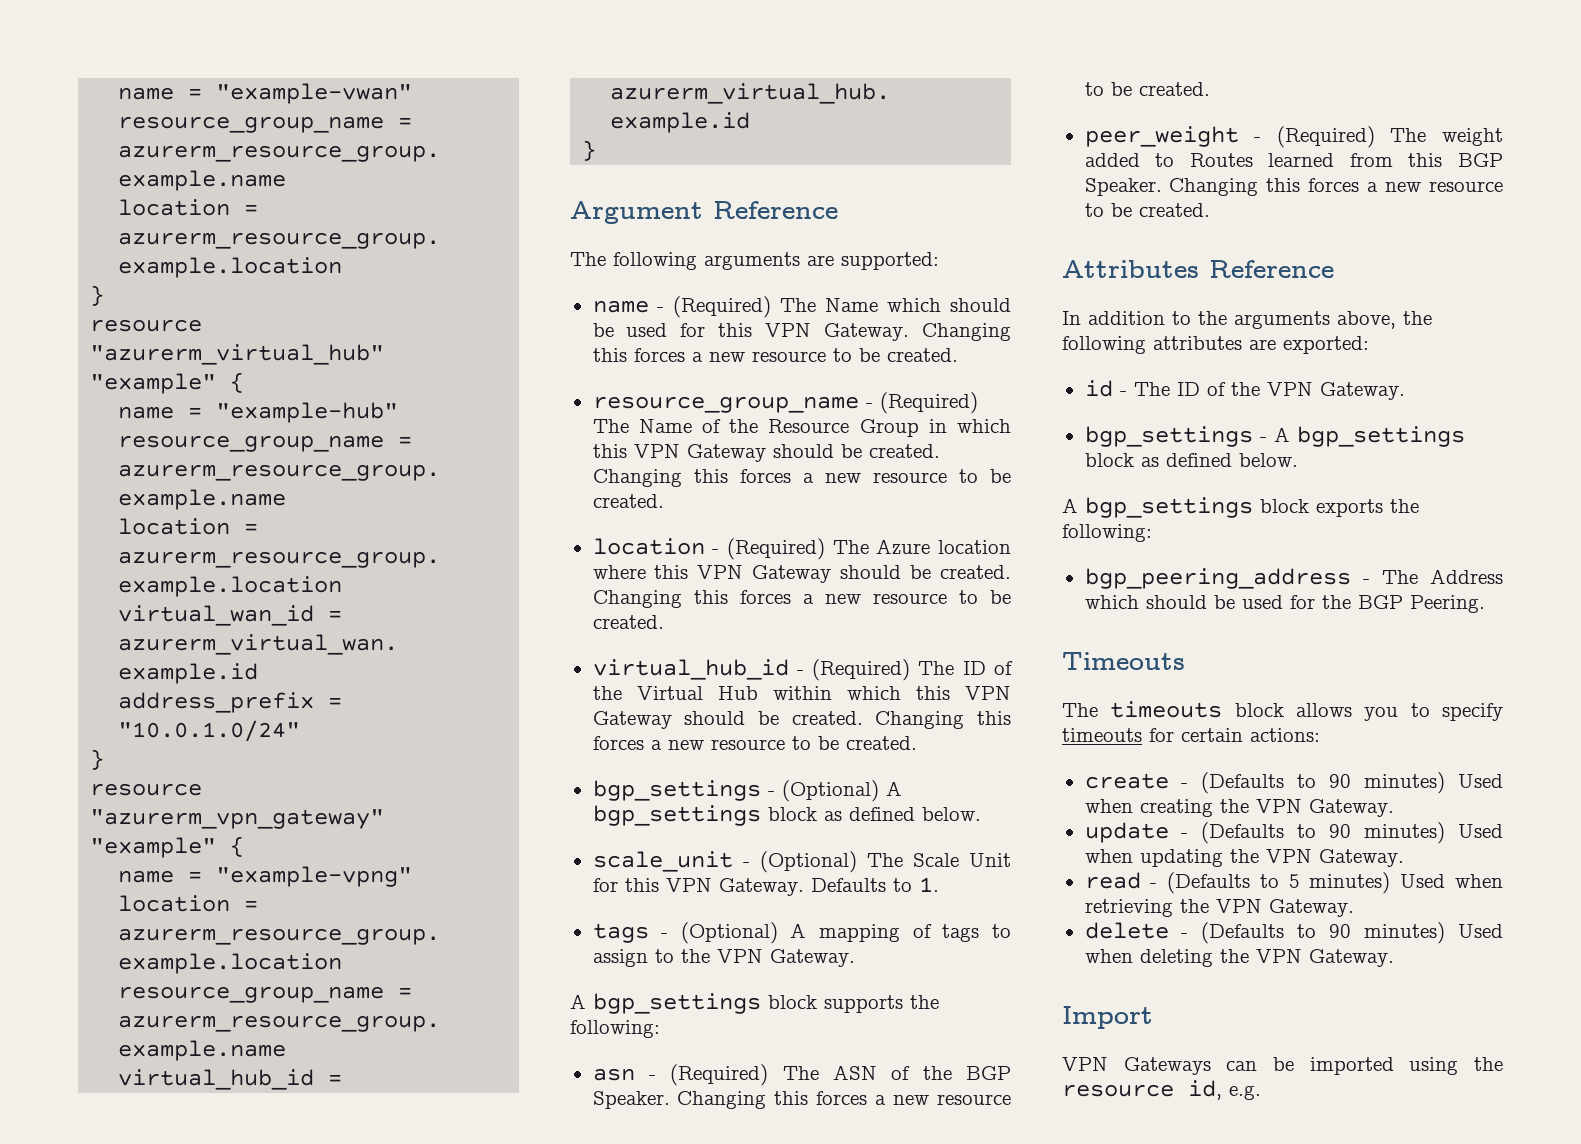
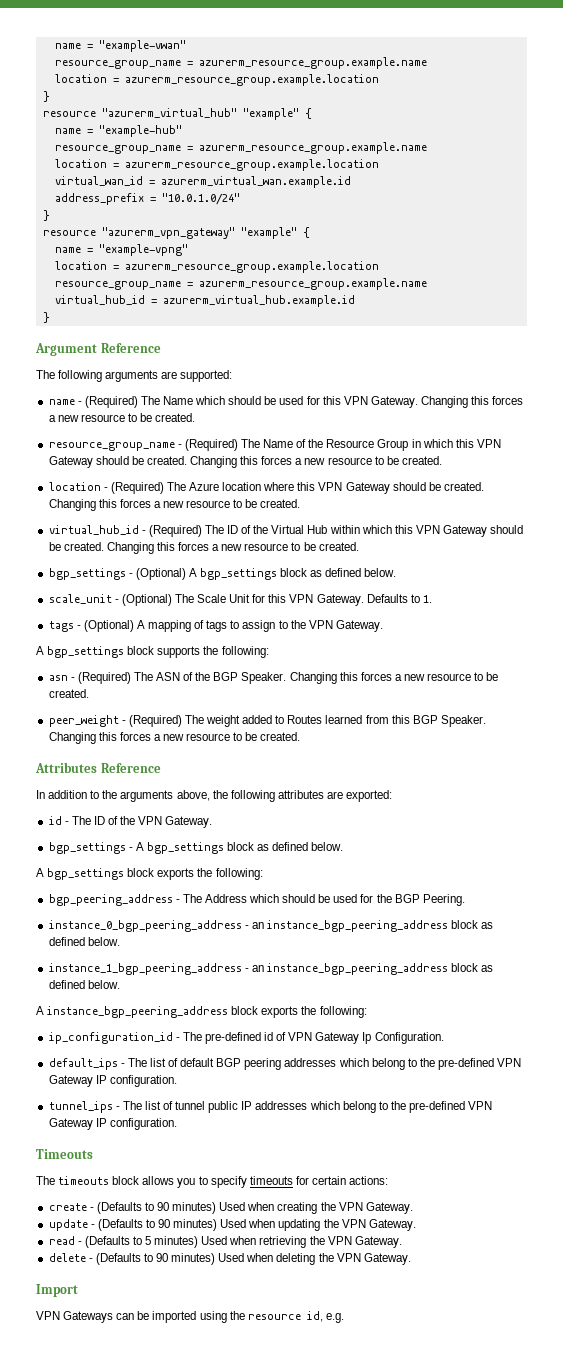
(1485, 604) none -> [48,920,494,932] [48,937,120,946] [48,963,494,975] [48,980,120,989] [36,1006,367,1018] [48,1032,444,1044] [48,1058,522,1070] [48,1075,177,1087] [48,1101,493,1113] [48,1118,177,1130] // instance_0_bgp_peering_address - an instance_bgp_peering_address block as defined below. // instance_1_bgp_peering_address - an instance_bgp_peering_address block as defined below. // A instance_bgp_peering_address block exports the following: // ip_configuration_id - The pre-defined id of VPN Gateway Ip Configuration. // default_ips - The list of default BGP peering addresses which belong to the pre-defined VPN Gateway IP configuration. // tunnel_ips - The list of tunnel public IP addresses which belong to the pre-defined VPN Gateway IP configuration.

